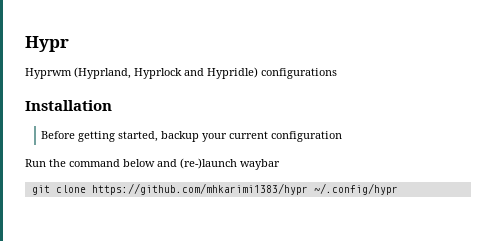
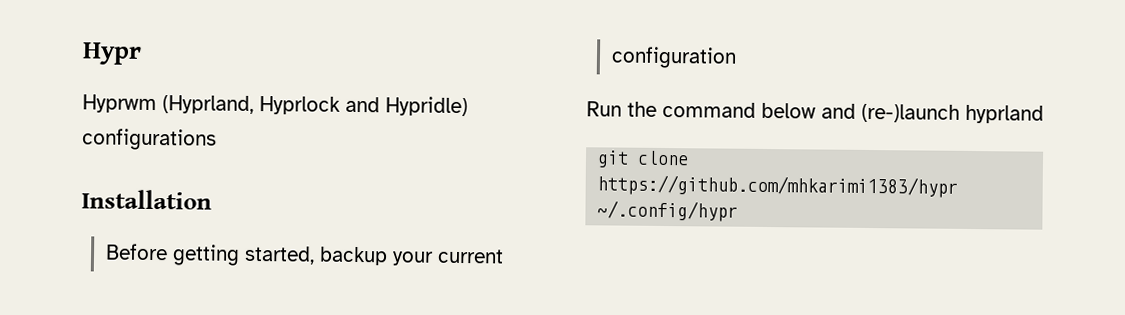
[240,159,280,170] waybar -> [965,104,1044,124] hyprland

